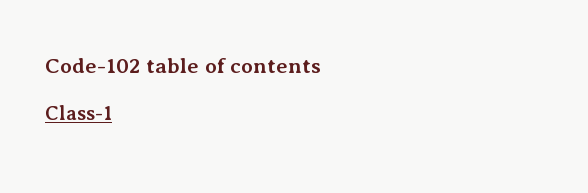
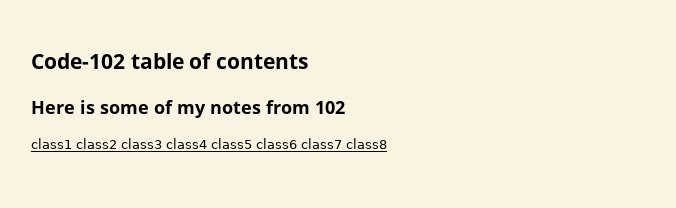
[45,105,112,120] Class-1 -> [31,100,345,118] [31,138,387,149] Here is some of my notes from 102 // class1 class2 class3 class4 class5 class6 class7 class8

